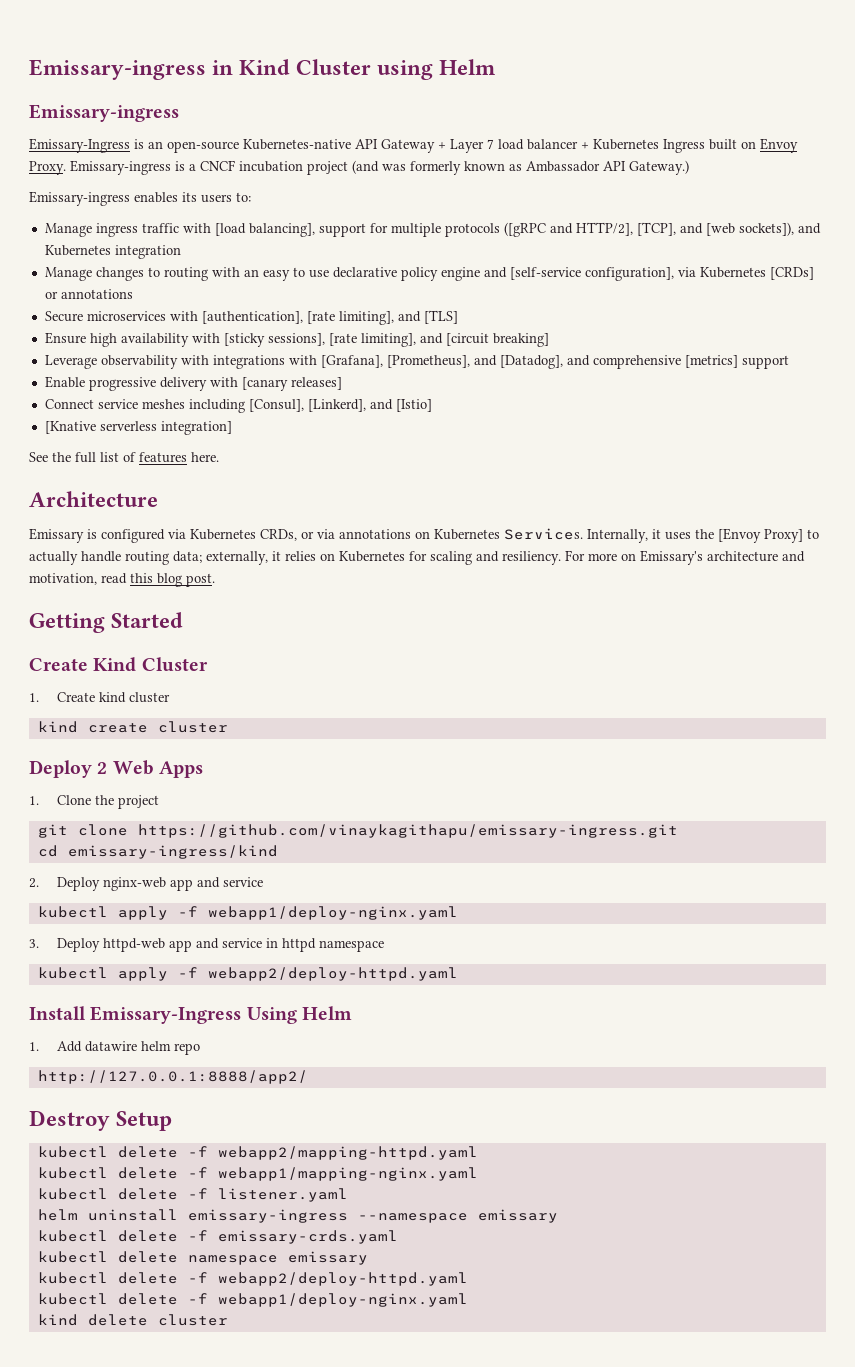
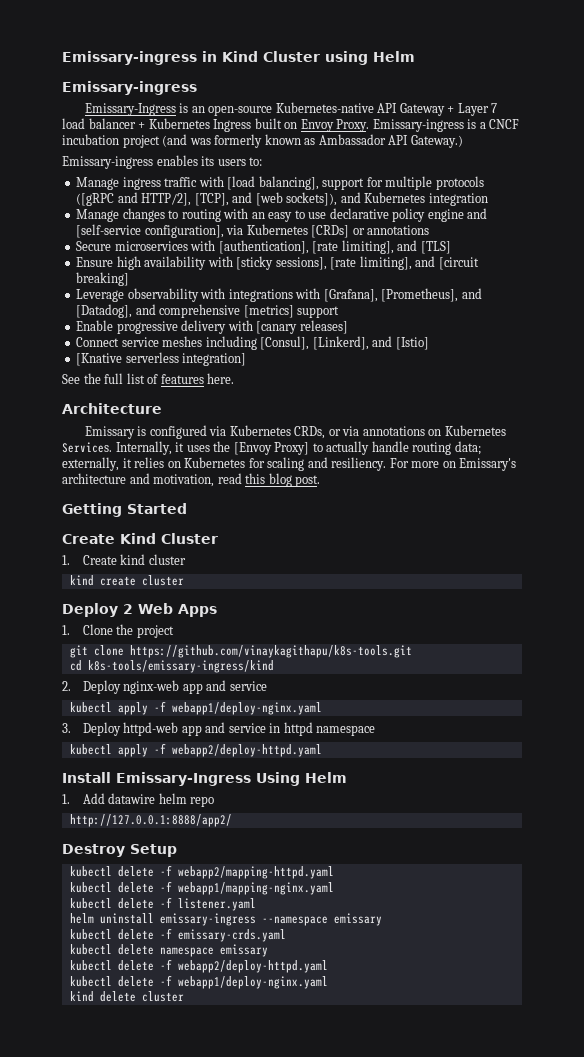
[137,824,678,838] https://github.com/vinaykagithapu/emissary-ingress.git -> [129,645,412,658] https://github.com/vinaykagithapu/k8s-tools.git
[67,845,278,859] emissary-ingress/kind -> [87,660,274,673] k8s-tools/emissary-ingress/kind

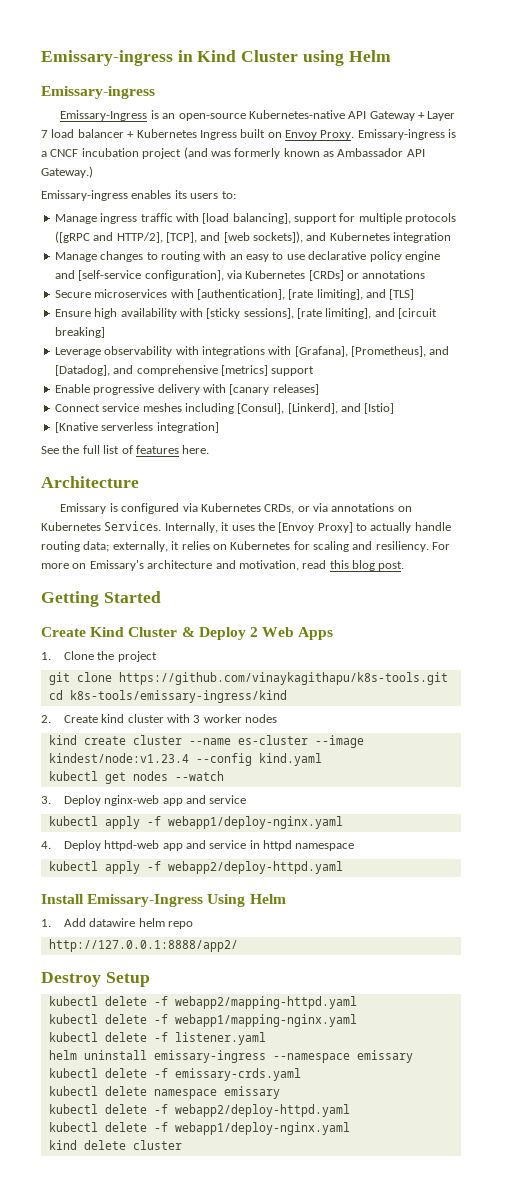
[62,554,186,565] [69,575,184,586] // 1. Create kind cluster // kind create cluster // -> [181,627,195,637] &
(71, 686) none -> [63,714,278,723] [48,735,364,748] [48,753,322,766] [48,771,224,784] [41,796,51,804] Create kind cluster with 3 worker nodes // kind create cluster --name es-cluster --image kindest/node:v1.23.4 --config kind.yaml // kubectl get nodes --watch // 3.
[62,723,71,733] 3. -> [41,841,51,849] 4.

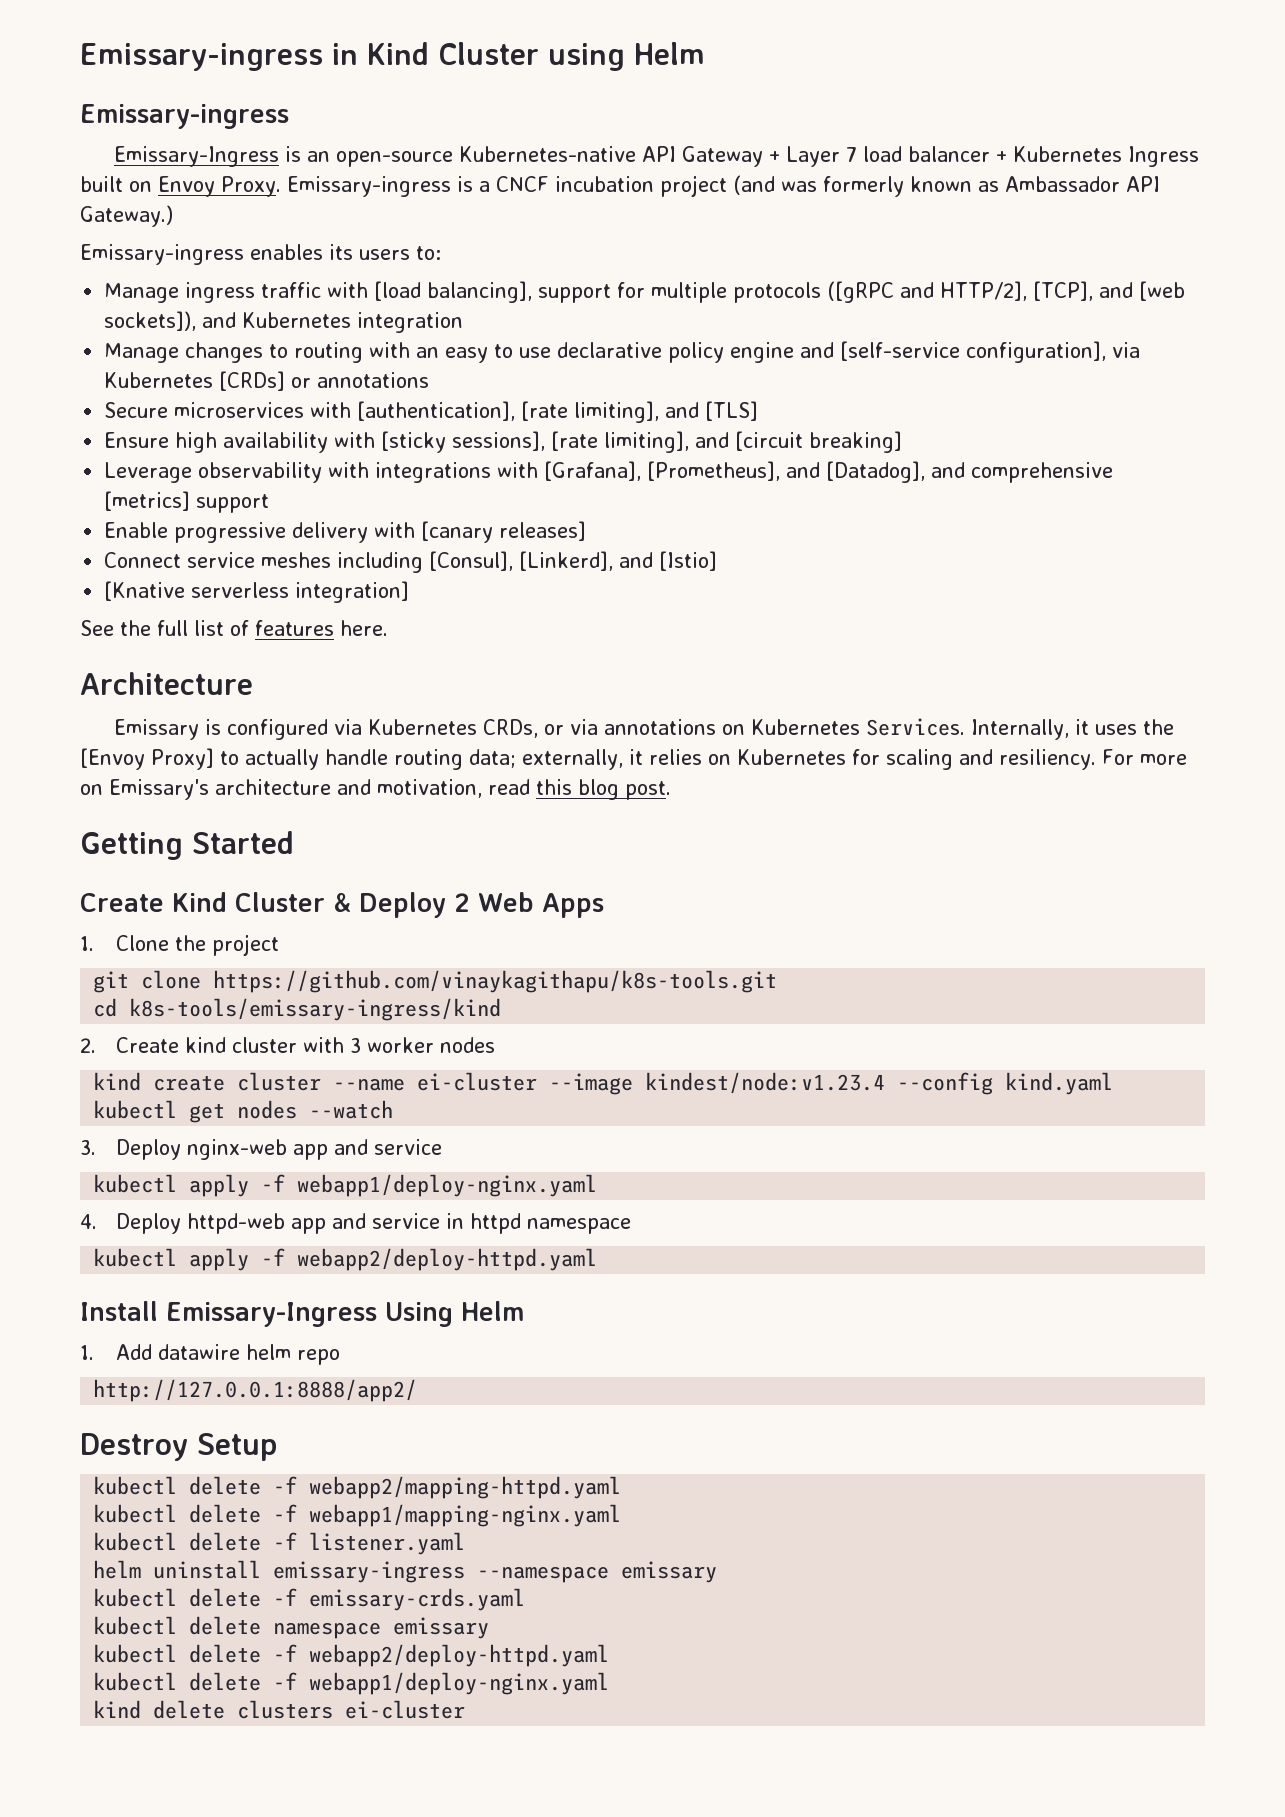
[237,735,308,745] es-cluster -> [417,1072,538,1091] ei-cluster
[132,1140,182,1150] cluster -> [237,1700,466,1719] clusters ei-cluster

